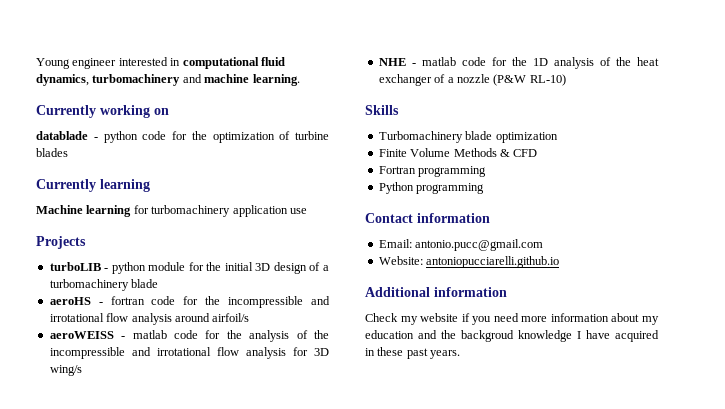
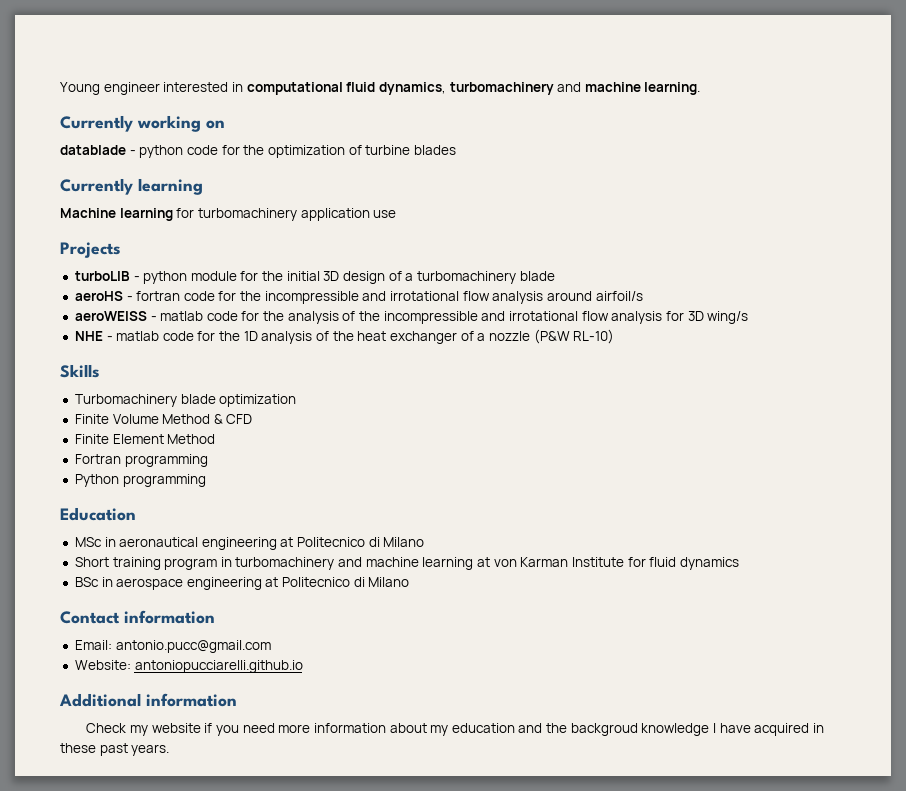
[453,148,497,157] Methods -> [162,414,211,424] Method
(538, 153) none -> [74,434,216,444] // Finite Element Method
(485, 188) none -> [60,507,136,521] [74,537,425,550] [74,557,739,570] [74,577,410,590] // Education // MSc in aeronautical engineering at Politecnico di Milano // Short training program in turbomachinery and machine learning at von Karman Institute for fluid dynamics // BSc in aerospace engineering at Politecnico di Milano

